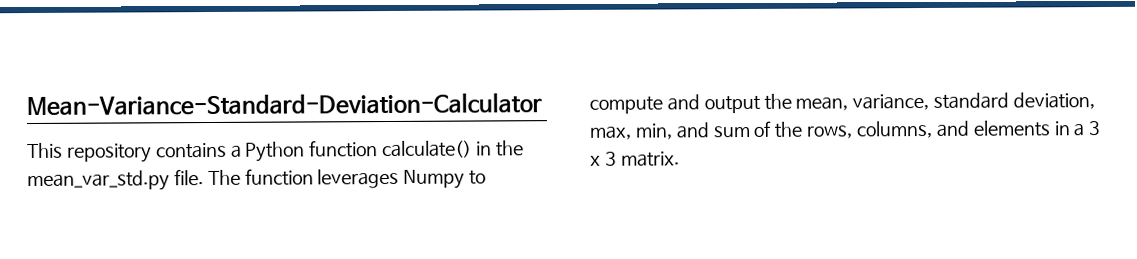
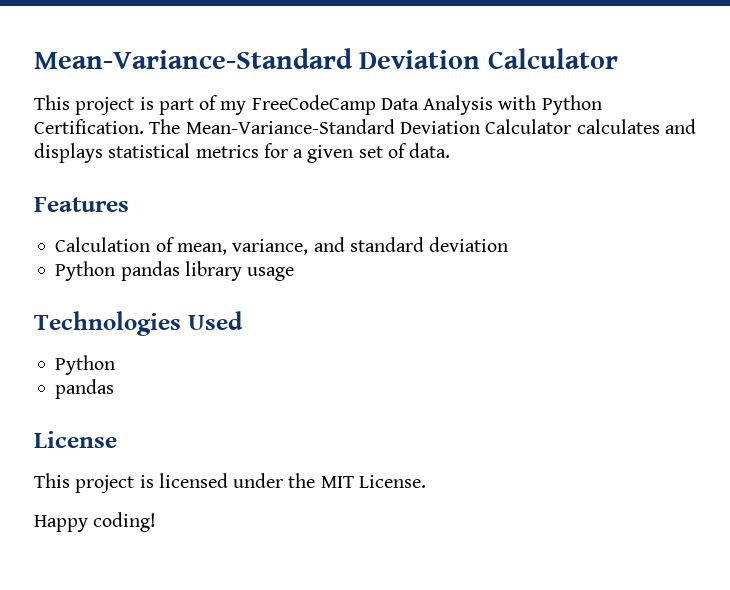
[26,92,542,117] [27,140,524,163] [27,168,487,192] [589,92,1095,114] [589,120,1102,140] [590,151,680,167] Mean-Variance-Standard-Deviation-Calculator // This repository contains a Python function calculate() in the mean_var_std.py file. The function leverages Numpy to compute and output the mean, variance, standard deviation, max, min, and sum of the rows, columns, and elements in a 3 x 3 matrix. -> [34,48,618,69] [34,95,602,115] [34,119,696,134] [34,143,451,163] [34,197,129,212] [55,237,509,255] [55,261,295,281] [34,311,243,336] [55,355,116,375] [55,379,115,399] [34,431,117,448] [34,473,426,493] [34,512,157,532] Mean-Variance-Standard Deviation Calculator // This project is part of my FreeCodeCamp Data Analysis with Python Certification. The Mean-Variance-Standard Deviation Calculator calculates and displays statistical metrics for a given set of data. // Features // Calculation of mean, variance, and standard deviation // Python pandas library usage // Technologies Used // Python // pandas // License // This project is licensed under the MIT License. // Happy coding!

